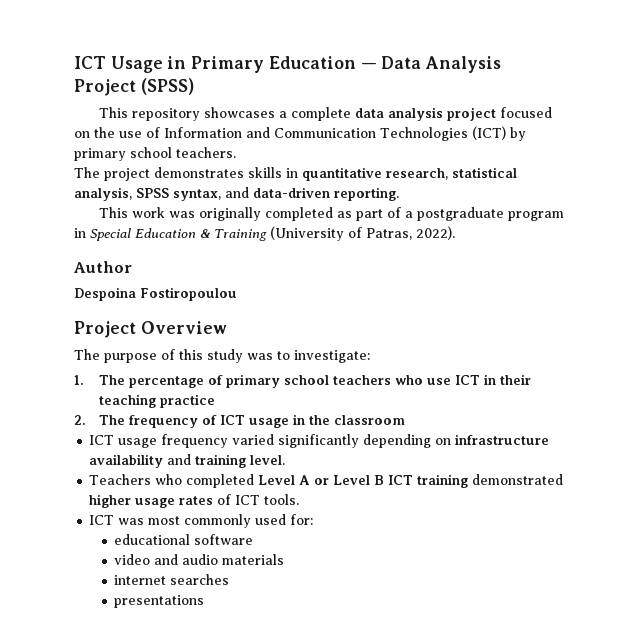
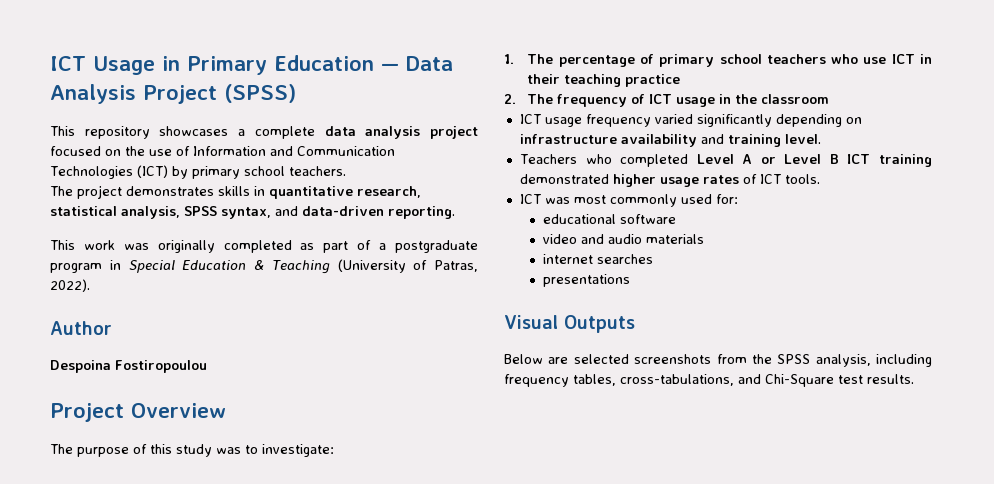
[214,229,267,241] Training -> [271,260,330,274] Teaching
(205, 601) none -> [504,315,635,333] [504,354,932,367] [504,374,914,387] // Visual Outputs // Below are selected screenshots from the SPSS analysis, including frequency tables, cross-tabulations, and Chi-Square test results.

